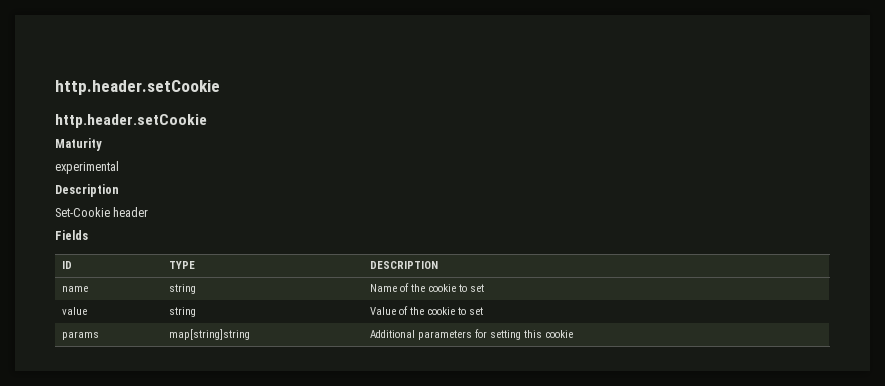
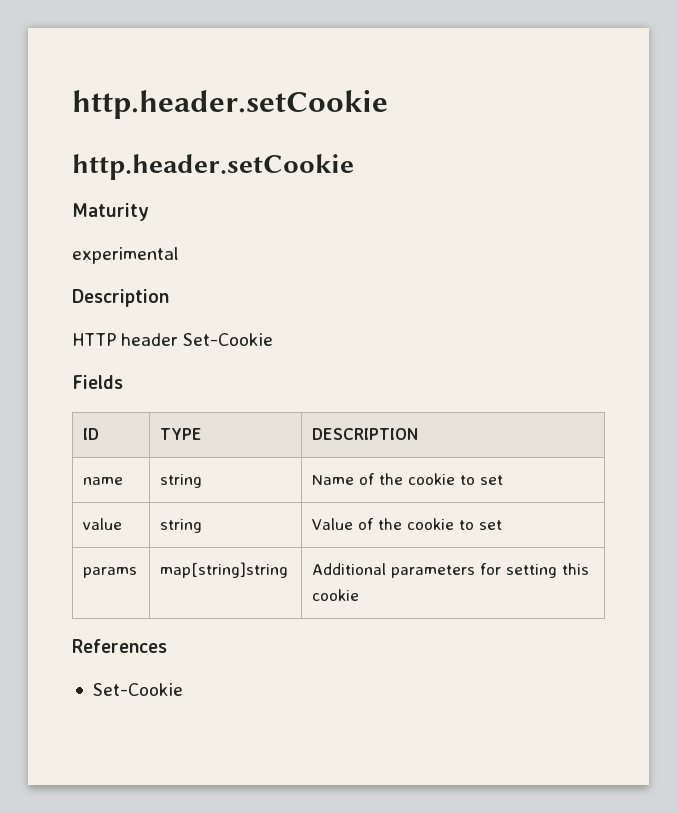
[55,207,149,217] Set-Cookie header -> [72,333,274,346] HTTP header Set-Cookie
(573, 334) none -> [72,639,167,653] [92,683,183,696] // References // Set-Cookie

